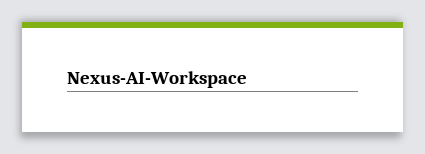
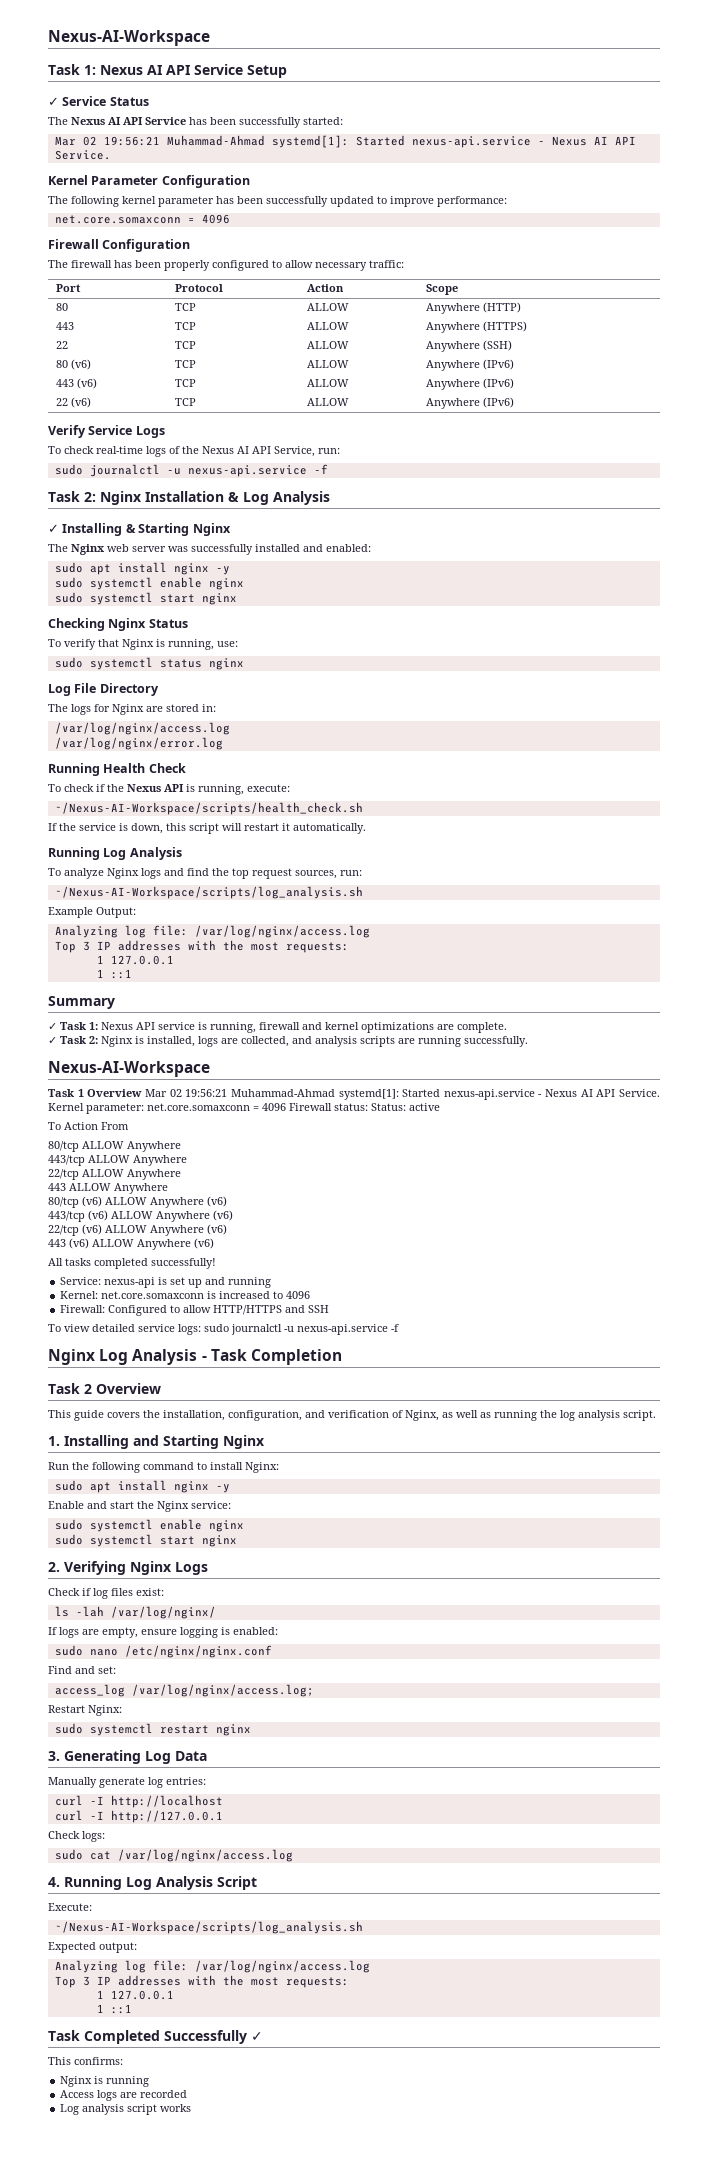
[67,71,247,88] Nexus-AI-Workspace -> [48,30,210,46] [48,64,287,78] [48,96,149,106] [48,117,343,128] [54,135,636,148] [54,150,111,160] [48,175,250,188] [48,196,507,207] [54,214,230,224] [48,239,191,252] [48,260,404,271] [56,284,82,292] [175,284,224,292] [307,284,345,292] [426,284,459,295] [56,303,69,311] [175,303,197,311] [307,303,350,311] [426,302,522,314] [56,322,75,330] [175,322,197,330] [307,322,350,330] [426,321,528,333] [56,341,69,349] [175,341,197,349] [307,341,350,349] [426,340,513,352] [56,359,92,370] [175,360,197,368] [307,360,350,368] [426,359,515,371] [56,378,98,389] [175,379,197,387] [307,379,350,387] [426,378,515,390] [56,397,92,408] [175,398,197,406] [307,398,350,406] [426,397,515,409] [48,425,165,438] [48,446,340,457] [54,464,328,477] [48,491,330,505] [48,523,231,536] [48,544,371,555] [54,562,230,575] [54,577,244,590] [54,592,237,605] [48,618,188,631] [48,639,238,650] [54,657,244,670] [48,683,159,696] [48,704,216,715] [54,722,230,735] [54,737,223,750] [48,763,186,776] [48,784,290,795] [54,802,363,815] [48,823,366,834] [48,847,182,860] [48,868,362,879] [54,886,363,899] [48,907,136,918] [54,925,370,938] [54,940,349,953] [96,955,174,965] [96,969,132,979] [48,996,115,1009] [48,1022,507,1033] [48,1036,528,1047] [48,1061,210,1077] [48,1089,660,1100] [48,1103,440,1114] [48,1122,129,1130] [48,1141,181,1152] [48,1155,187,1166] [48,1169,181,1180] [48,1183,168,1194] [48,1196,227,1208] [48,1210,233,1222] [48,1224,227,1236] [48,1238,214,1250] [48,1258,216,1269] [60,1277,272,1288] [60,1291,311,1299] [60,1305,330,1316] [48,1324,399,1335] [48,1349,342,1365] [48,1383,161,1394] [48,1410,656,1421] [48,1435,265,1449] [48,1462,279,1473] [54,1480,230,1493] [48,1501,231,1512] [54,1519,244,1532] [54,1534,237,1547] [48,1561,208,1575] [48,1588,164,1599] [54,1606,216,1619] [48,1627,278,1638] [54,1645,272,1658] [48,1666,116,1674] [54,1684,314,1697] [48,1705,122,1716] [54,1723,251,1736] [48,1750,207,1764] [48,1777,206,1788] [54,1795,223,1808] [54,1810,223,1823] [48,1831,105,1842] [54,1849,293,1862] [48,1876,257,1890] [48,1903,92,1911] [54,1921,363,1934] [48,1942,137,1953] [54,1960,370,1973] [54,1975,349,1988] [96,1990,174,2000] [96,2004,132,2014] [48,2030,263,2044] [48,2057,123,2065] [60,2076,150,2087] [60,2090,188,2101] [60,2104,192,2115] Nexus-AI-Workspace // Task 1: Nexus AI API Service Setup // ✓ Service Status // The Nexus AI API Service has been successfully started: // Mar 02 19:56:21 Muhammad-Ahmad systemd[1]: Started nexus-api.service - Nexus AI API Service. // Kernel Parameter Configuration // The following kernel parameter has been successfully updated to improve performance: // net.core.somaxconn = 4096 // Firewall Configuration // The firewall has been properly configured to allow necessary traffic: // Port | Protocol | Action | Scope // 80 | TCP | ALLOW | Anywhere (HTTP) // 443 | TCP | ALLOW | Anywhere (HTTPS) // 22 | TCP | ALLOW | Anywhere (SSH) // 80 (v6) | TCP | ALLOW | Anywhere (IPv6) // 443 (v6) | TCP | ALLOW | Anywhere (IPv6) // 22 (v6) | TCP | ALLOW | Anywhere (IPv6) // Verify Service Logs // To check real-time logs of the Nexus AI API Service, run: // sudo journalctl -u nexus-api.service -f // Task 2: Nginx Installation & Log Analysis // ✓ Installing & Starting Nginx // The Nginx web server was successfully installed and enabled: // sudo apt install nginx -y // sudo systemctl enable nginx // sudo systemctl start nginx // Checking Nginx Status // To verify that Nginx is running, use: // sudo systemctl status nginx // Log File Directory // The logs for Nginx are stored in: // /var/log/nginx/access.log // /var/log/nginx/error.log // Running Health Check // To check if the Nexus API is running, execute: // ~/Nexus-AI-Workspace/scripts/health_check.sh // If the service is down, this script will restart it automatically. // Running Log Analysis // To analyze Nginx logs and find the top request sources, run: // ~/Nexus-AI-Workspace/scripts/log_analysis.sh // Example Output: // Analyzing log file: /var/log/nginx/access.log // Top 3 IP addresses with the most requests: // 1 127.0.0.1 // 1 ::1 // Summary // ✓ Task 1: Nexus API service is running, firewall and kernel optimizations are complete. // ✓ Task 2: Nginx is installed, logs are collected, and analysis scripts are running successfully. // Nexus-AI-Workspace // Task 1 Overview Mar 02 19:56:21 Muhammad-Ahmad systemd[1]: Started nexus-api.service - Nexus AI API Service. Kernel parameter: net.core.somaxconn = 4096 Firewall status: Status: active // To Action From // 80/tcp ALLOW Anywhere // 443/tcp ALLOW Anywhere // 22/tcp ALLOW Anywhere // 443 ALLOW Anywhere // 80/tcp (v6) ALLOW Anywhere (v6) // 443/tcp (v6) ALLOW Anywhere (v6) // 22/tcp (v6) ALLOW Anywhere (v6) // 443 (v6) ALLOW Anywhere (v6) // All tasks completed successfully! // Service: nexus-api is set up and running // Kernel: net.core.somaxconn is increased to 4096 // Firewall: Configured to allow HTTP/HTTPS and SSH // To view detailed service logs: sudo journalctl -u nexus-api.service -f // Nginx Log Analysis - Task Completion // Task 2 Overview // This guide covers the installation, configuration, and verification of Nginx, as well as running the log analysis script. // 1. Installing and Starting Nginx // Run the following command to install Nginx: // sudo apt install nginx -y // Enable and start the Nginx service: // sudo systemctl enable nginx // sudo systemctl start nginx // 2. Verifying Nginx Logs // Check if log files exist: // ls -lah /var/log/nginx/ // If logs are empty, ensure logging is enabled: // sudo nano /etc/nginx/nginx.conf // Find and set: // access_log /var/log/nginx/access.log; // Restart Nginx: // sudo systemctl restart nginx // 3. Generating Log Data // Manually generate log entries: // curl -I http://localhost // curl -I http://127.0.0.1 // Check logs: // sudo cat /var/log/nginx/access.log // 4. Running Log Analysis Script // Execute: // ~/Nexus-AI-Workspace/scripts/log_analysis.sh // Expected output: // Analyzing log file: /var/log/nginx/access.log // Top 3 IP addresses with the most requests: // 1 127.0.0.1 // 1 ::1 // Task Completed Successfully ✓ // This confirms: // Nginx is running // Access logs are recorded // Log analysis script works

